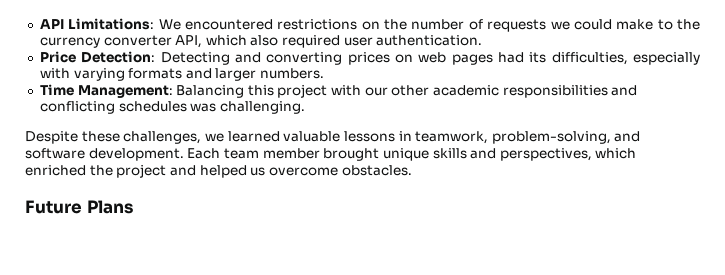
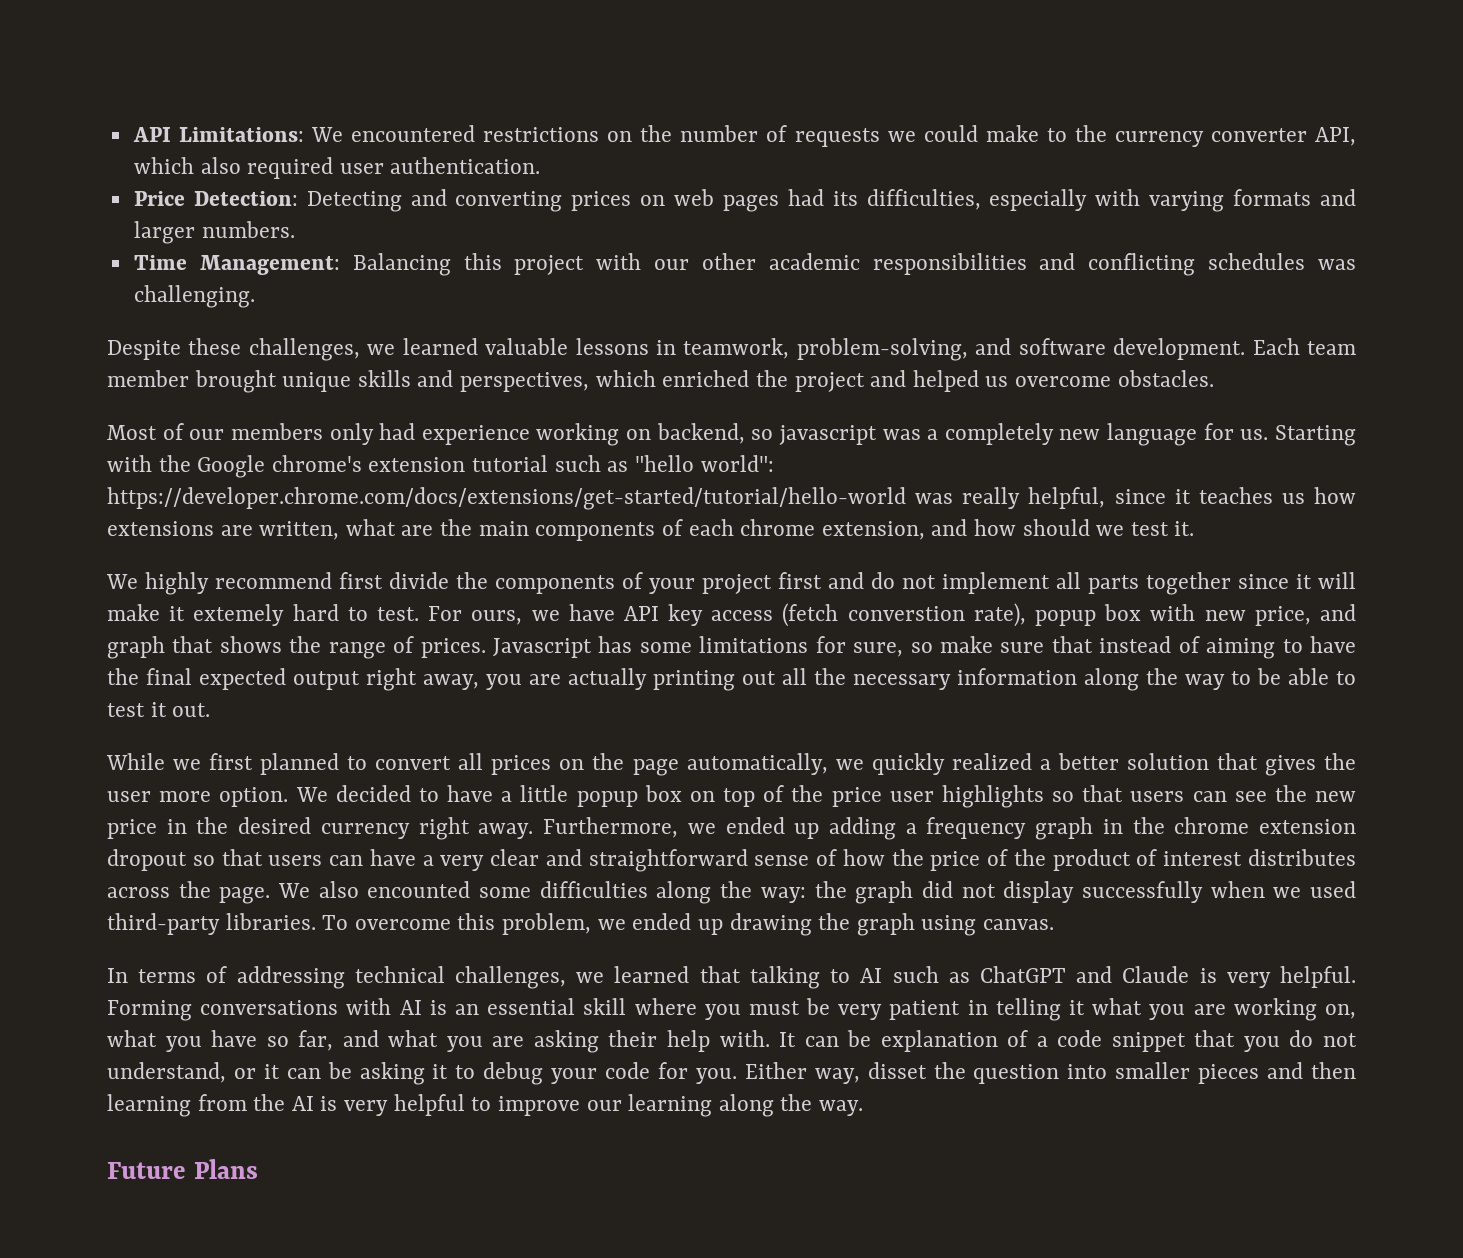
(412, 170) none -> [107,423,1356,446] [107,455,774,478] [107,487,1356,510] [107,519,1195,541] [106,572,1356,595] [107,603,1356,627] [107,636,1356,659] [107,668,1356,691] [107,702,211,717] [106,753,1356,776] [107,785,1356,808] [107,817,1356,840] [107,849,1357,872] [107,881,1357,904] [107,913,1054,936] [107,966,1356,989] [107,998,1356,1021] [107,1030,1357,1053] [107,1062,1356,1085] [107,1094,863,1117] // Most of our members only had experience working on backend, so javascript was a completely new language for us. Starting with the Google chrome's extension tutorial such as "hello world": https://developer.chrome.com/docs/extensions/get-started/tutorial/hello-world was really helpful, since it teaches us how extensions are written, what are the main components of each chrome extension, and how should we test it. // We highly recommend first divide the components of your project first and do not implement all parts together since it will make it extemely hard to test. For ours, we have API key access (fetch converstion rate), popup box with new price, and graph that shows the range of prices. Javascript has some limitations for sure, so make sure that instead of aiming to have the final expected output right away, you are actually printing out all the necessary information along the way to be able to test it out. // While we first planned to convert all prices on the page automatically, we quickly realized a better solution that gives the user more option. We decided to have a little popup box on top of the price user highlights so that users can see the new price in the desired currency right away. Furthermore, we ended up adding a frequency graph in the chrome extension dropout so that users can have a very clear and straightforward sense of how the price of the product of interest distributes across the page. We also encounted some difficulties along the way: the graph did not display successfully when we used third-party libraries. To overcome this problem, we ended up drawing the graph using canvas. // In terms of addressing technical challenges, we learned that talking to AI such as ChatGPT and Claude is very helpful. Forming conversations with AI is an essential skill where you must be very patient in telling it what you are working on, what you have so far, and what you are asking their help with. It can be explanation of a code snippet that you do not understand, or it can be asking it to debug your code for you. Either way, disset the question into smaller pieces and then learning from the AI is very helpful to improve our learning along the way.

